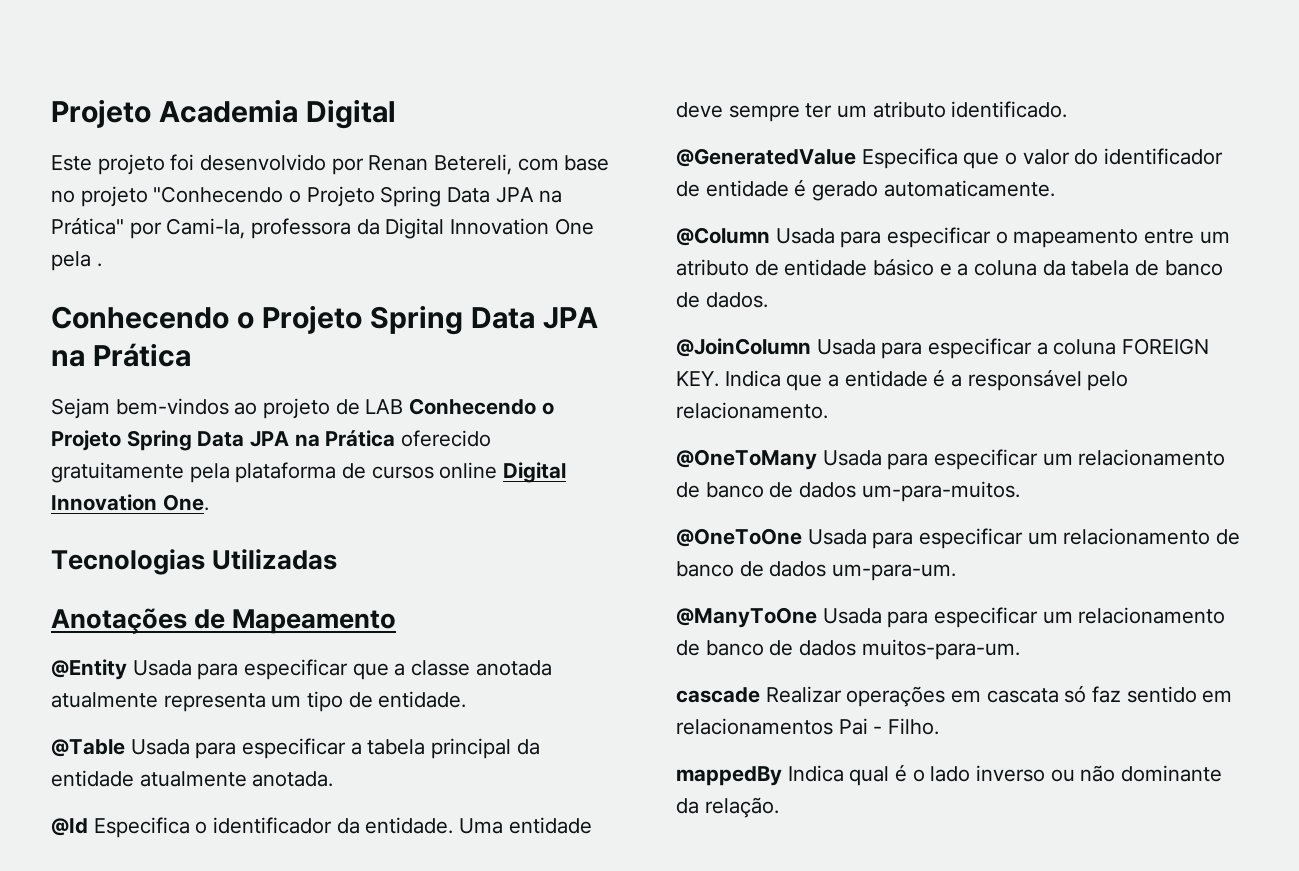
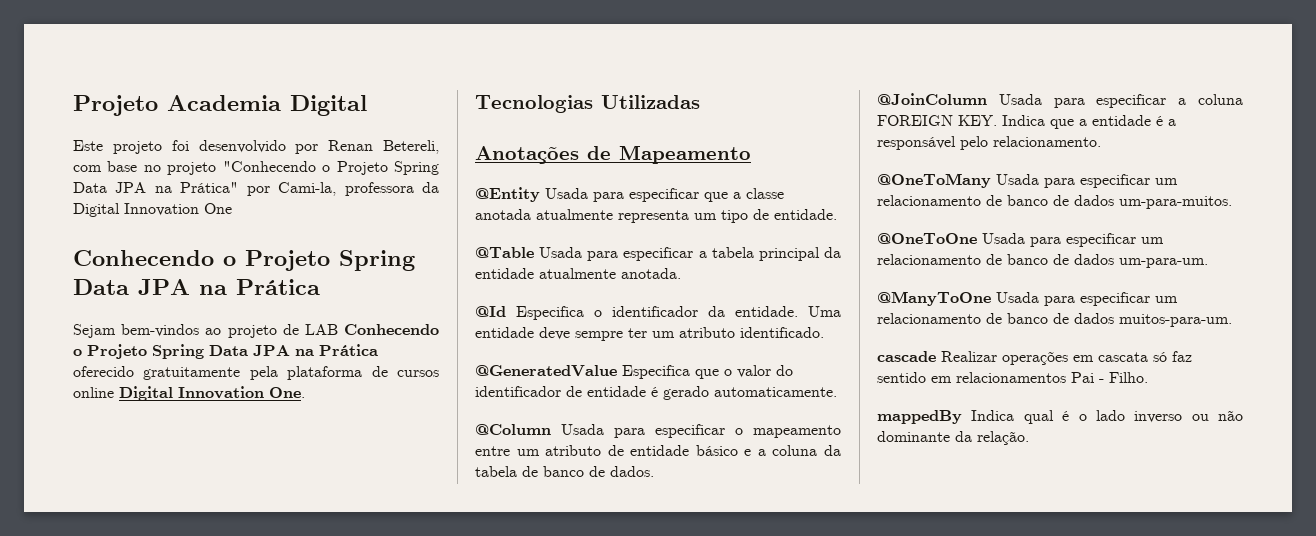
[51,251,102,271] pela . -> (232, 208) none

